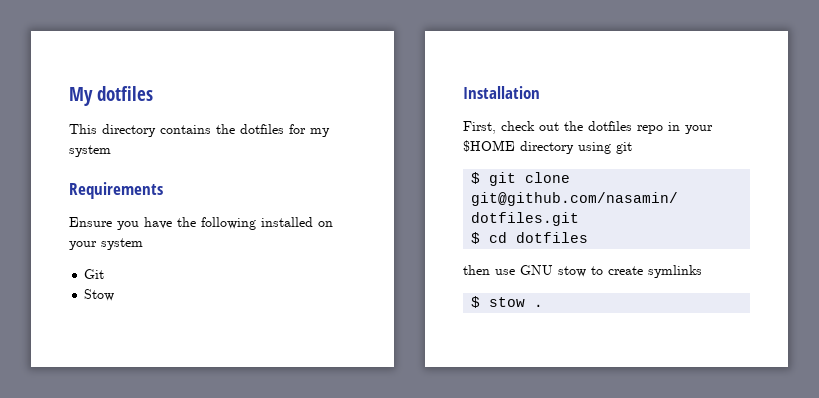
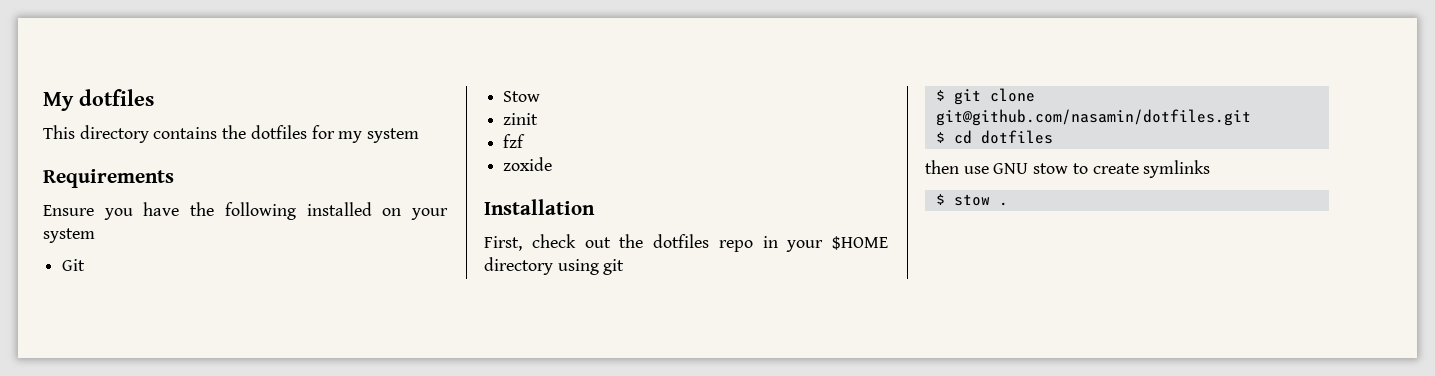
(115, 295) none -> [503,113,539,125] [503,134,526,148] [503,157,553,171] // zinit // fzf // zoxide

